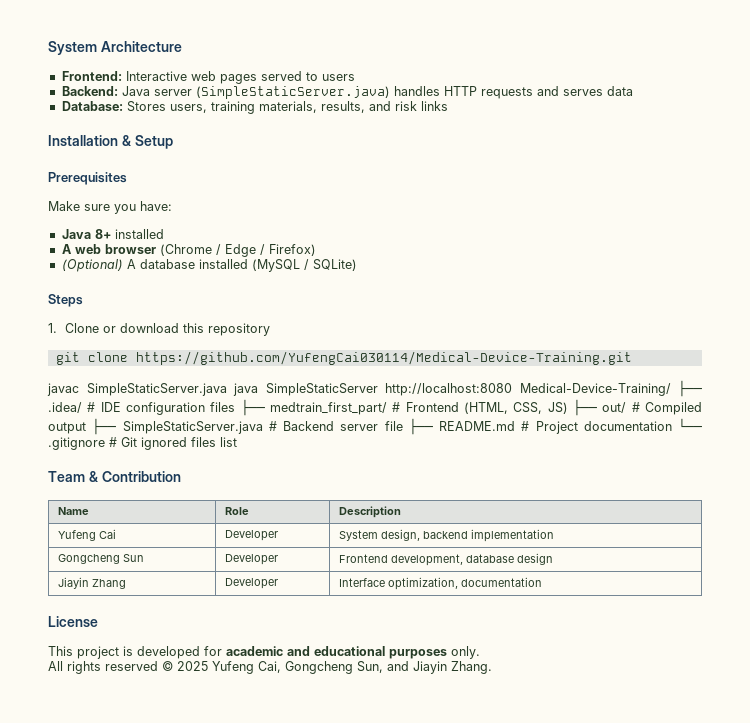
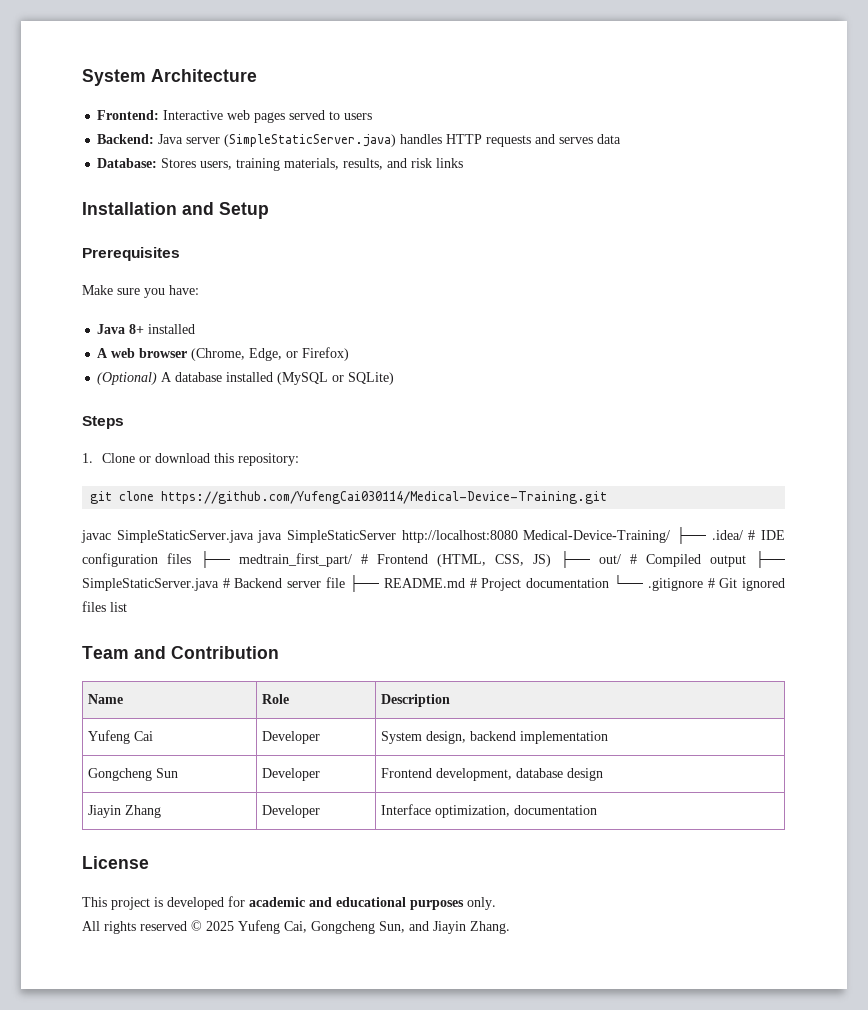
[121,135,131,146] & -> [182,202,214,215] and
[159,244,265,257] (Chrome / Edge / -> [191,348,299,361] (Chrome, Edge, or
[303,259,309,270] / -> [332,375,345,382] or
[207,323,270,336] repository -> [237,453,299,466] repository:
[88,471,98,482] & -> [134,646,166,659] and

